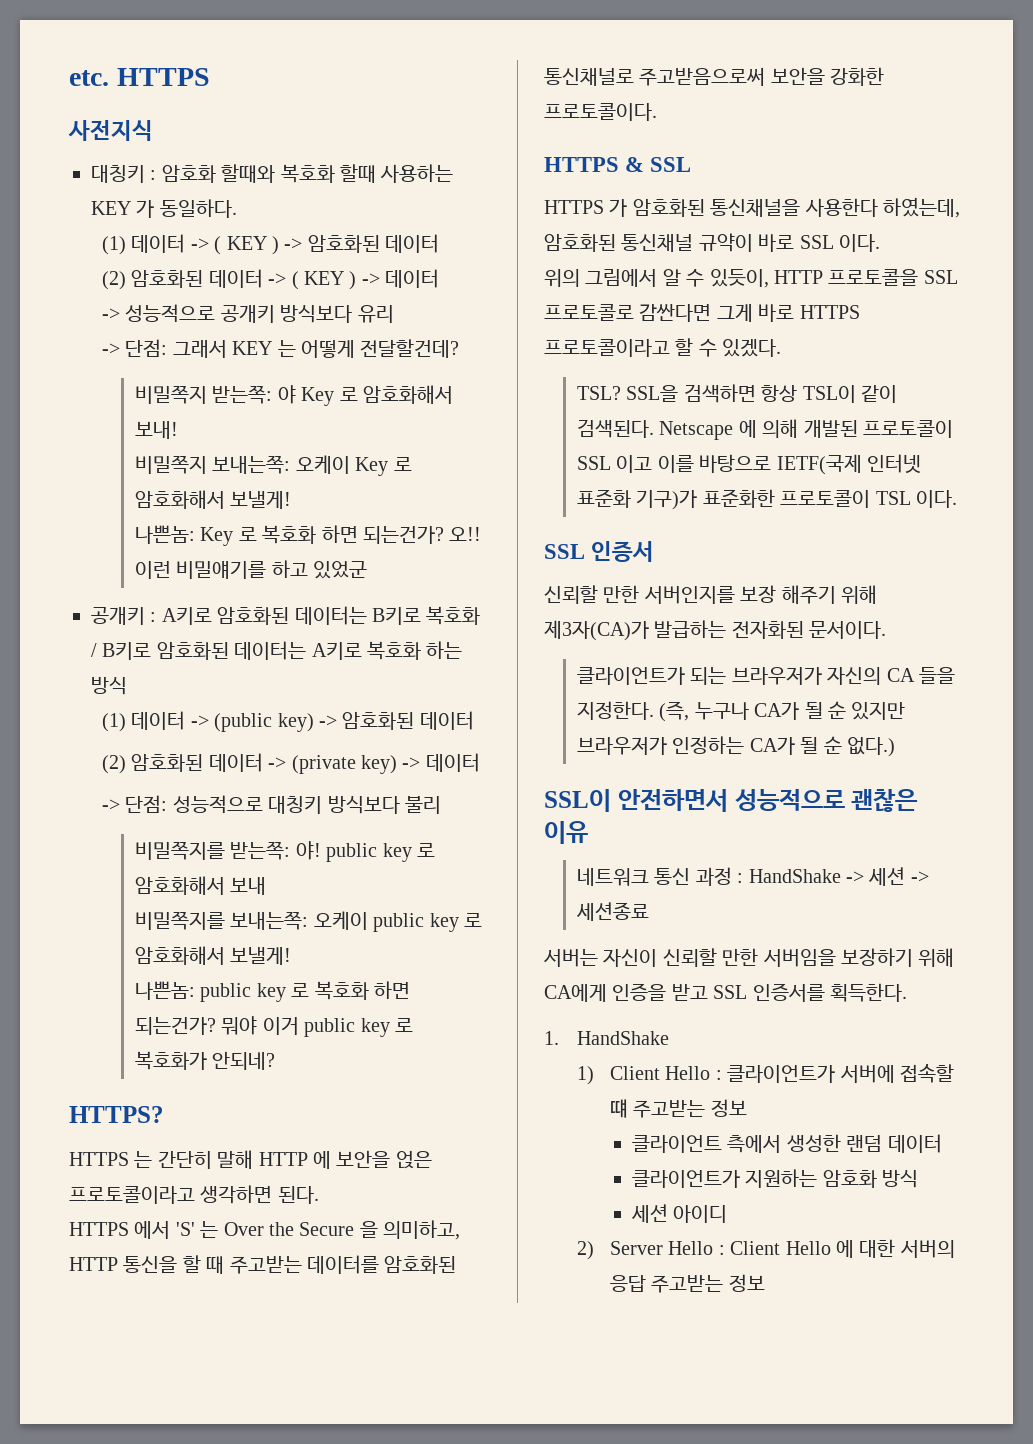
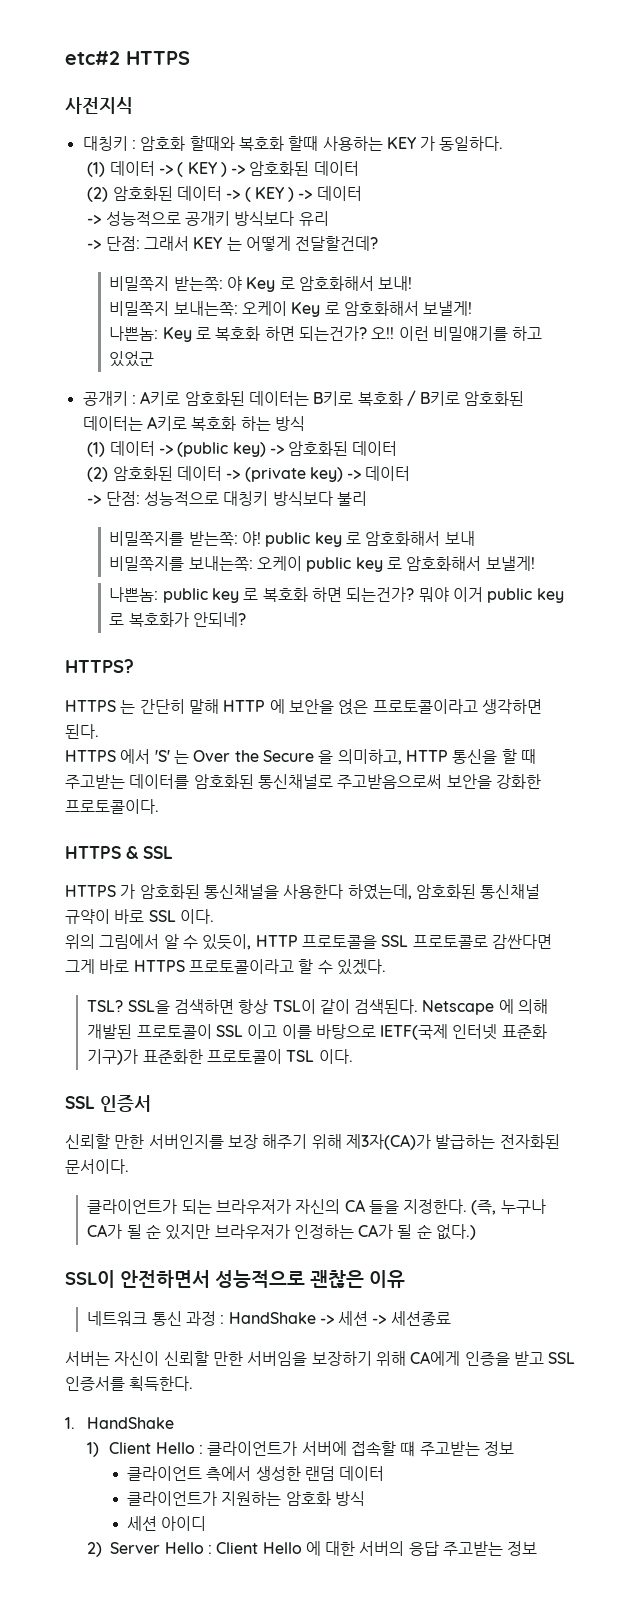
[69,70,109,86] etc. -> [65,51,120,65] etc#2

